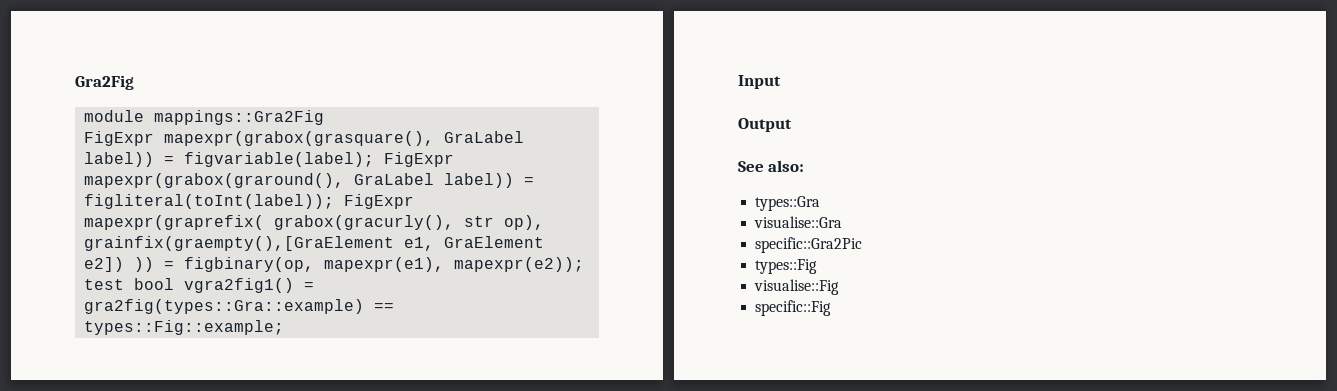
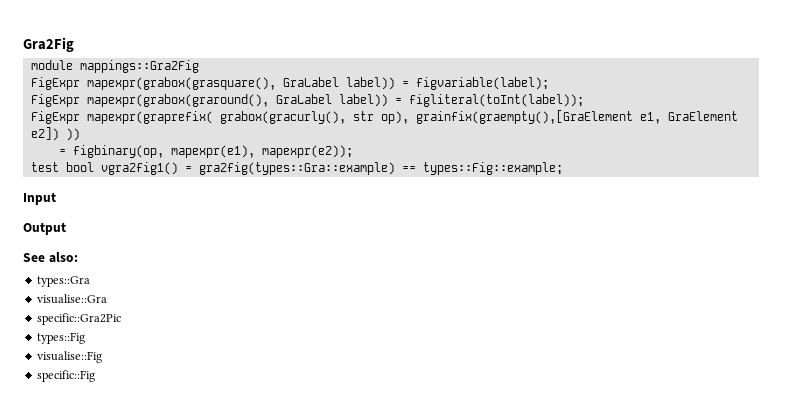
(375, 159) none -> (549, 83) //
(335, 201) none -> (584, 100) //
(155, 264) none -> (80, 134) //

